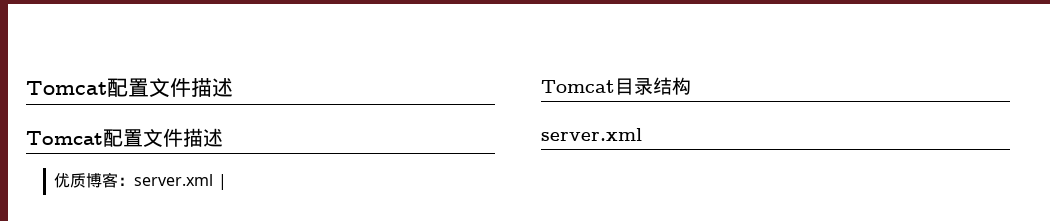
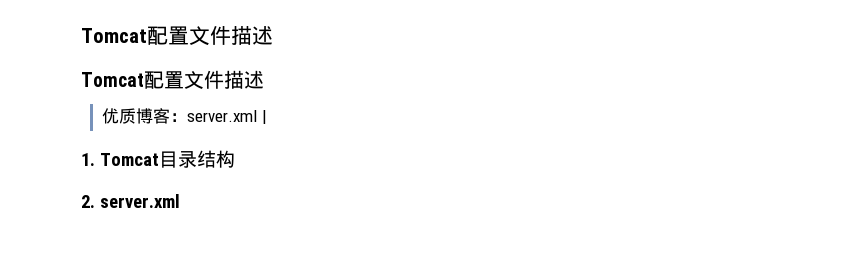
(227, 182) none -> [81,153,95,166] 1.
(691, 86) none -> [81,195,95,208] 2.

